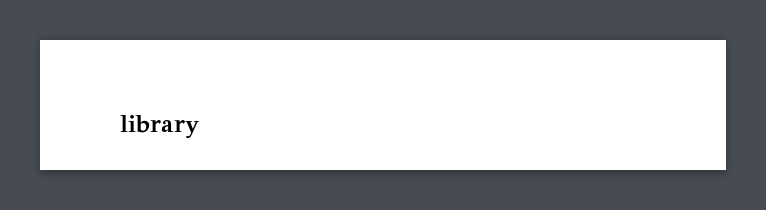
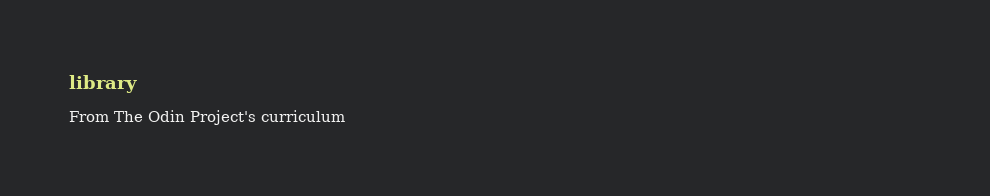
(199, 127) none -> [69,110,345,125] // From The Odin Project's curriculum

